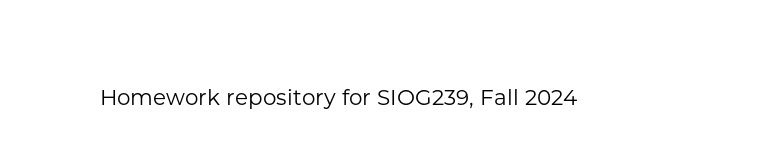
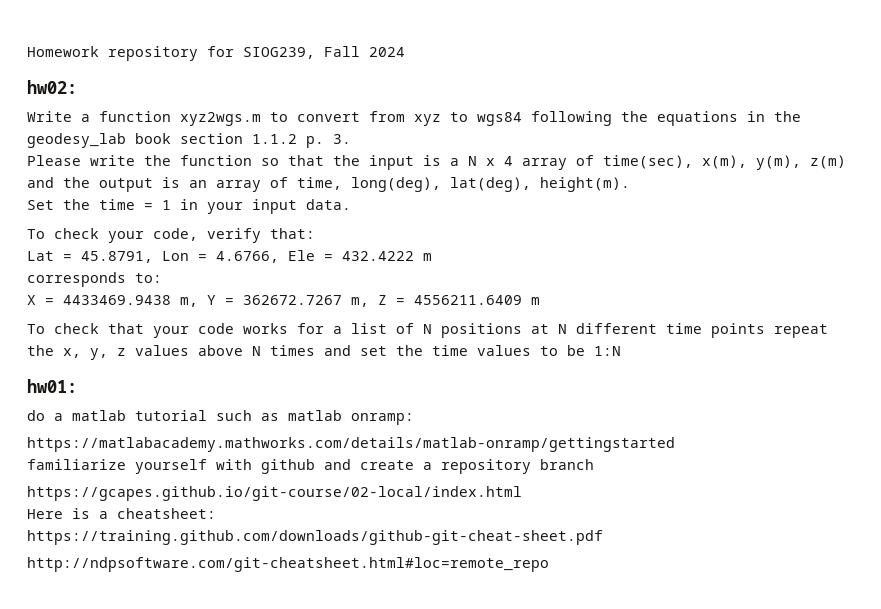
(577, 97) none -> [27,80,77,94] [27,111,801,126] [27,133,351,148] [27,155,846,170] [27,177,630,192] [27,199,351,214] [27,228,315,243] [27,250,432,263] [27,272,162,287] [27,295,540,307] [27,323,828,338] [27,345,621,360] [27,379,77,393] [27,410,414,425] [27,437,675,452] [27,459,594,474] [27,486,522,501] [27,508,216,519] [27,530,603,545] [27,557,549,572] // hw02: // Write a function xyz2wgs.m to convert from xyz to wgs84 following the equations in the geodesy_lab book section 1.1.2 p. 3. // Please write the function so that the input is a N x 4 array of time(sec), x(m), y(m), z(m) and the output is an array of time, long(deg), lat(deg), height(m). // Set the time = 1 in your input data. // To check your code, verify that: // Lat = 45.8791, Lon = 4.6766, Ele = 432.4222 m // corresponds to: // X = 4433469.9438 m, Y = 362672.7267 m, Z = 4556211.6409 m // To check that your code works for a list of N positions at N different time points repeat the x, y, z values above N times and set the time values to be 1:N // hw01: // do a matlab tutorial such as matlab onramp: // https://matlabacademy.mathworks.com/details/matlab-onramp/gettingstarted // familiarize yourself with github and create a repository branch // https://gcapes.github.io/git-course/02-local/index.html // Here is a cheatsheet: // https://training.github.com/downloads/github-git-cheat-sheet.pdf // http://ndpsoftware.com/git-cheatsheet.html#loc=remote_repo

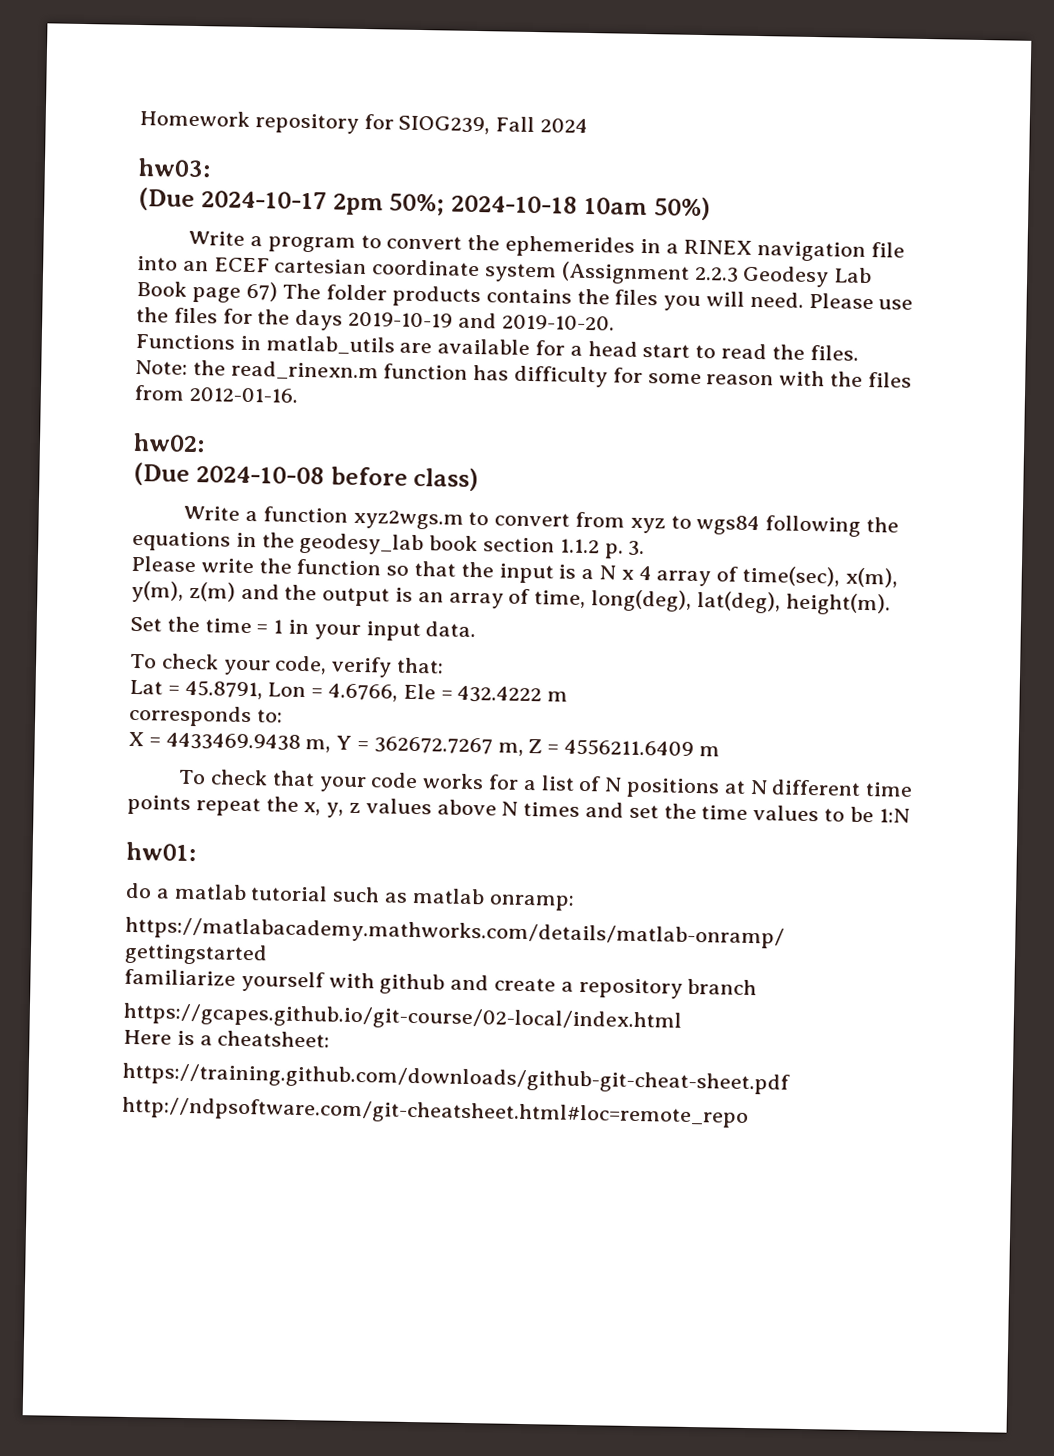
[27,80,77,94] hw02: -> [138,158,212,178] [138,186,711,221] [188,230,906,262] [137,255,873,288] [136,280,914,312] [136,306,615,331] [135,333,859,361] [135,359,912,388] [134,384,299,403] [133,432,206,453] [133,461,480,492] hw03: // (Due 2024-10-17 2pm 50%; 2024-10-18 10am 50%) // Write a program to convert the ephemerides in a RINEX navigation file into an ECEF cartesian coordinate system (Assignment 2.2.3 Geodesy Lab Book page 67) The folder products contains the files you will need. Please use the files for the days 2019-10-19 and 2019-10-20. // Functions in matlab_utils are available for a head start to read the files. // Note: the read_rinexn.m function has difficulty for some reason with the files from 2012-01-16. // hw02: // (Due 2024-10-08 before class)

